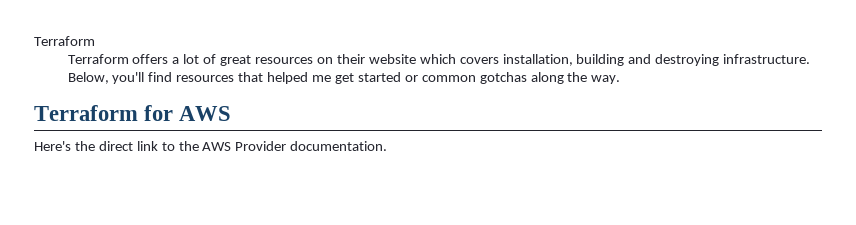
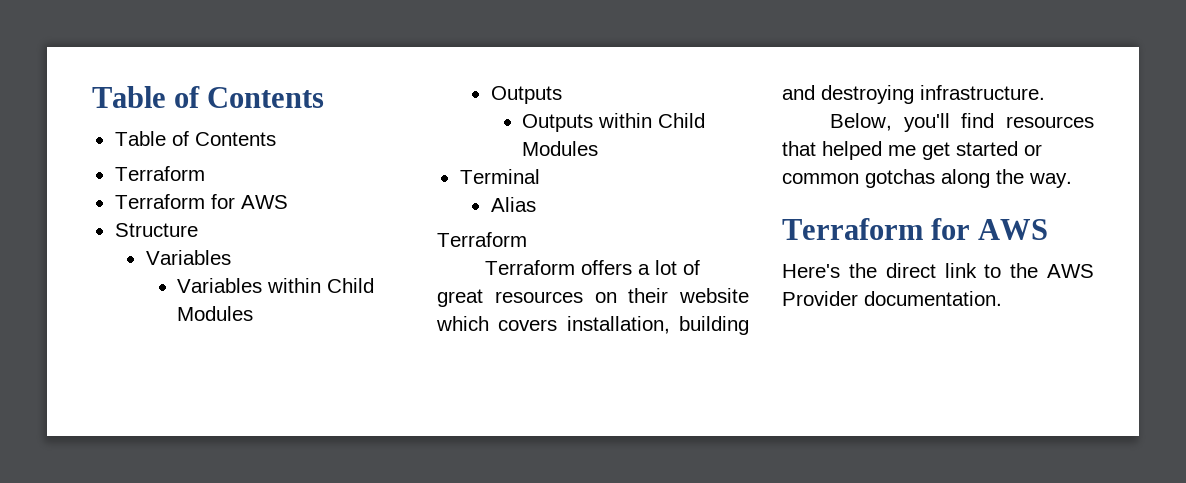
(34, 41) none -> [92,86,325,108] [114,131,276,146] [114,166,205,181] [114,194,288,209] [114,223,198,237] [145,250,231,265] [177,278,375,293] [177,306,254,321] [490,86,562,104] [522,113,706,132] [522,141,599,156] [459,169,540,184] [490,197,536,212] Table of Contents // Table of Contents // Terraform // Terraform for AWS // Structure // Variables // Variables within Child Modules // Outputs // Outputs within Child Modules // Terminal // Alias //

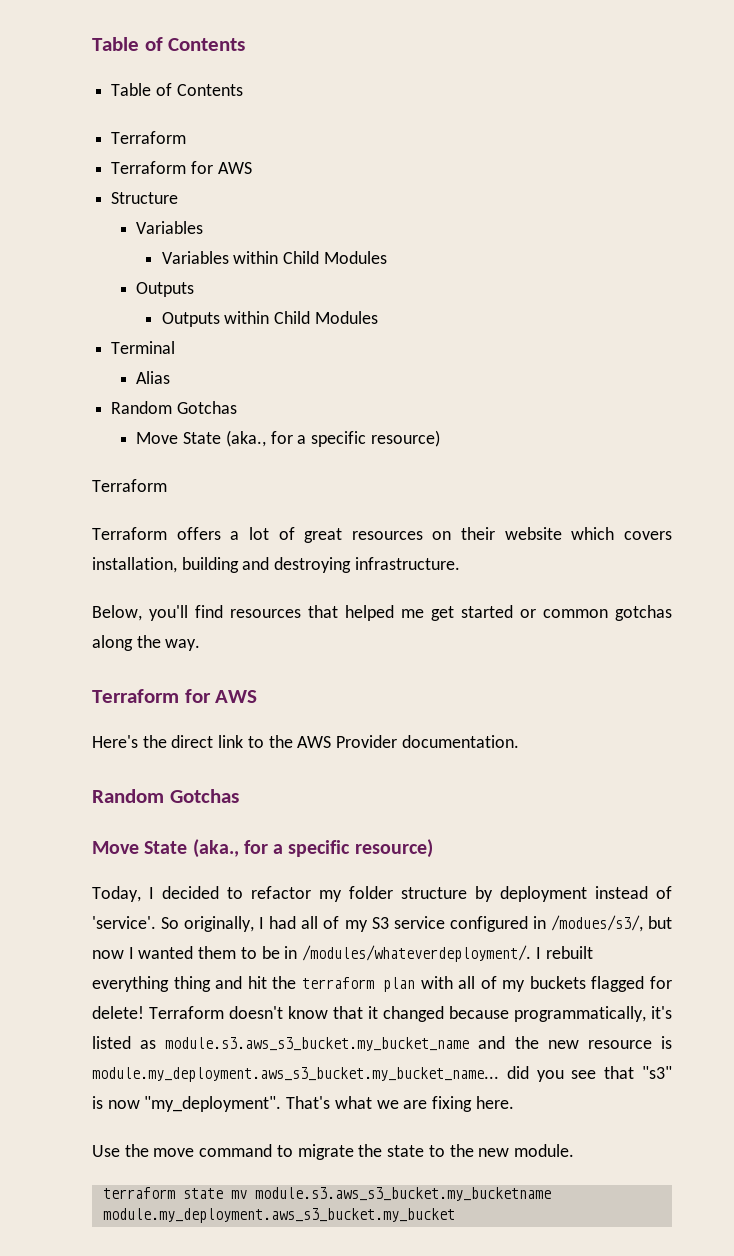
(536, 204) none -> [111,401,237,414] [136,430,440,447] // Random Gotchas // Move State (aka., for a specific resource)
(1002, 298) none -> [92,789,239,803] [92,839,433,858] [92,886,672,902] [92,915,673,932] [92,945,593,962] [92,976,673,992] [92,1006,672,1022] [92,1036,672,1051] [92,1066,672,1082] [92,1096,514,1112] [92,1144,574,1160] [102,1187,551,1201] [102,1208,455,1223] // Random Gotchas // Move State (aka., for a specific resource) // Today, I decided to refactor my folder structure by deployment instead of 'service'. So originally, I had all of my S3 service configured in /modues/s3/, but now I wanted them to be in /modules/whateverdeployment/. I rebuilt everything thing and hit the terraform plan with all of my buckets flagged for delete! Terraform doesn't know that it changed because programmatically, it's listed as module.s3.aws_s3_bucket.my_bucket_name and the new resource is module.my_deployment.aws_s3_bucket.my_bucket_name... did you see that "s3" is now "my_deployment". That's what we are fixing here. // Use the move command to migrate the state to the new module. // terraform state mv module.s3.aws_s3_bucket.my_bucketname module.my_deployment.aws_s3_bucket.my_bucket

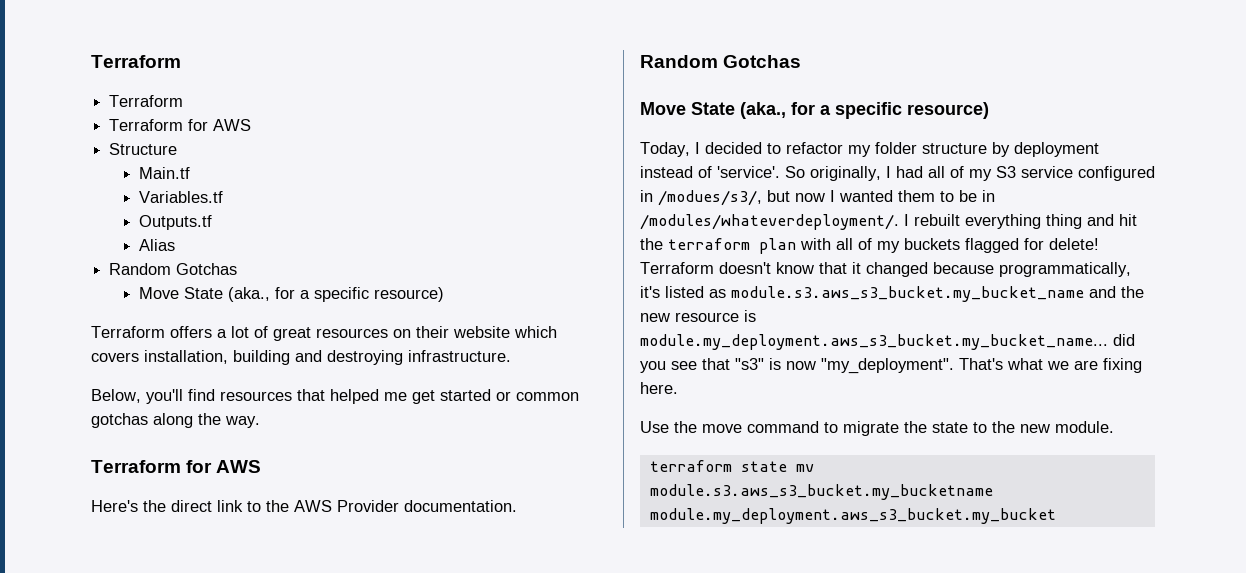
[92,37,246,51] [111,83,243,96] Table of Contents // Table of Contents -> [91,55,181,68] Terraform
[136,221,204,234] [161,251,387,264] [136,282,195,297] [161,311,378,327] [111,341,176,354] Variables // Variables within Child Modules // Outputs // Outputs within Child Modules // Terminal -> [138,167,190,179] [138,191,223,203] [138,215,212,230] Main.tf // Variables.tf // Outputs.tf
[92,527,167,540] // Terraform -> (165, 332) none

